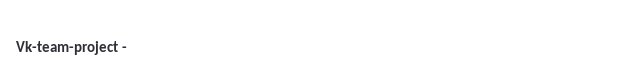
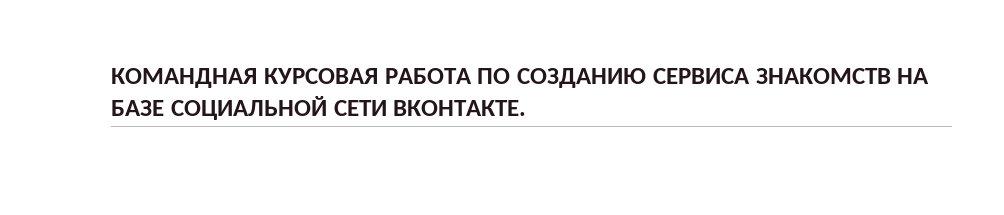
[16,41,127,55] Vk-team-project - -> [111,68,930,88] [111,96,527,120] КОМАНДНАЯ КУРСОВАЯ РАБОТА ПО СОЗДАНИЮ СЕРВИСА ЗНАКОМСТВ НА БАЗЕ СОЦИАЛЬНОЙ СЕТИ ВКОНТАКТЕ.

